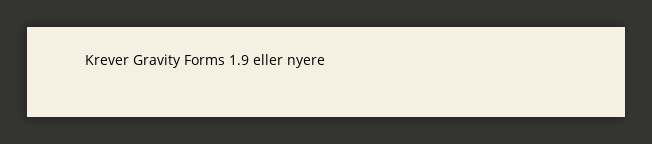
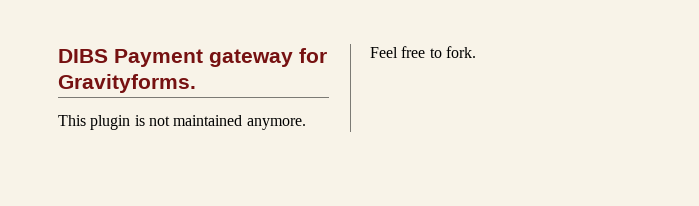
[85,54,325,68] Krever Gravity Forms 1.9 eller nyere -> [58,48,327,67] [58,74,196,93] [58,115,306,130] [370,46,476,58] DIBS Payment gateway for Gravityforms. // This plugin is not maintained anymore. Feel free to fork.

